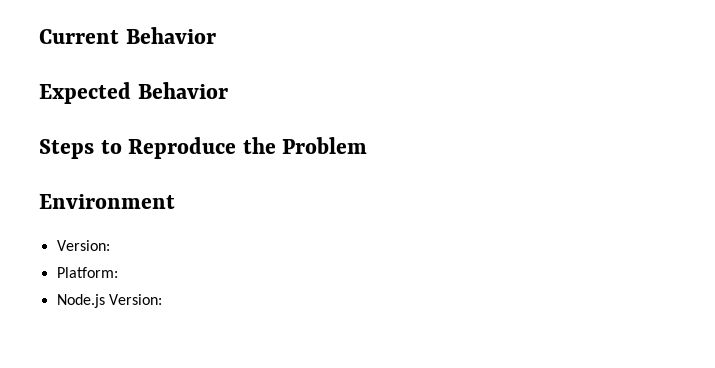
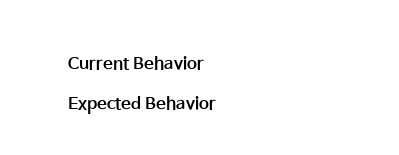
[39,137,368,159] [39,194,175,209] [56,240,110,251] [56,267,118,278] [56,294,162,308] // Steps to Reproduce the Problem // Environment // Version: // Platform: // Node.js Version: -> (217, 103) none

